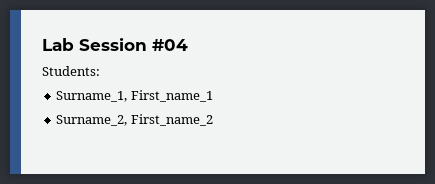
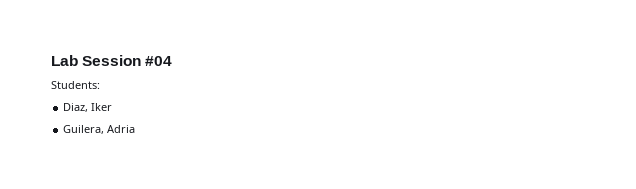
[56,90,213,102] [56,114,213,126] Surname_1, First_name_1 // Surname_2, First_name_2 -> [63,103,113,112] [63,125,136,134] Diaz, Iker // Guilera, Adria

